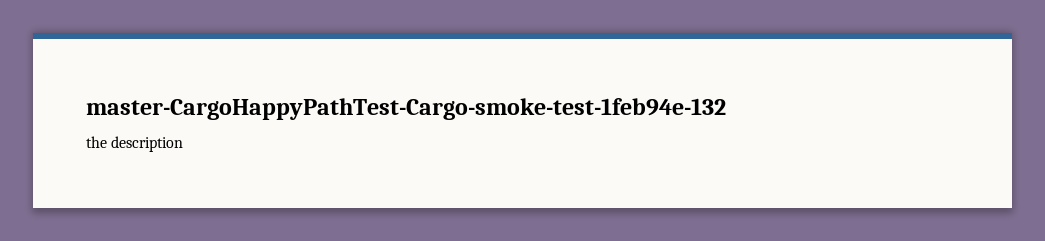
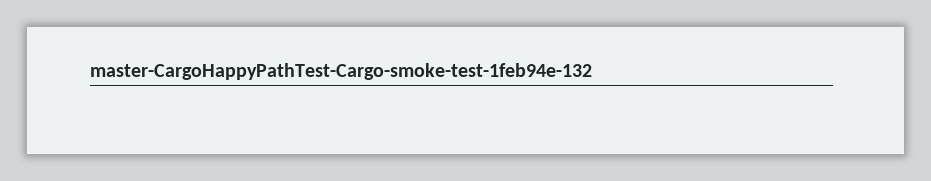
[86,136,184,152] // the description -> (592, 71) none

